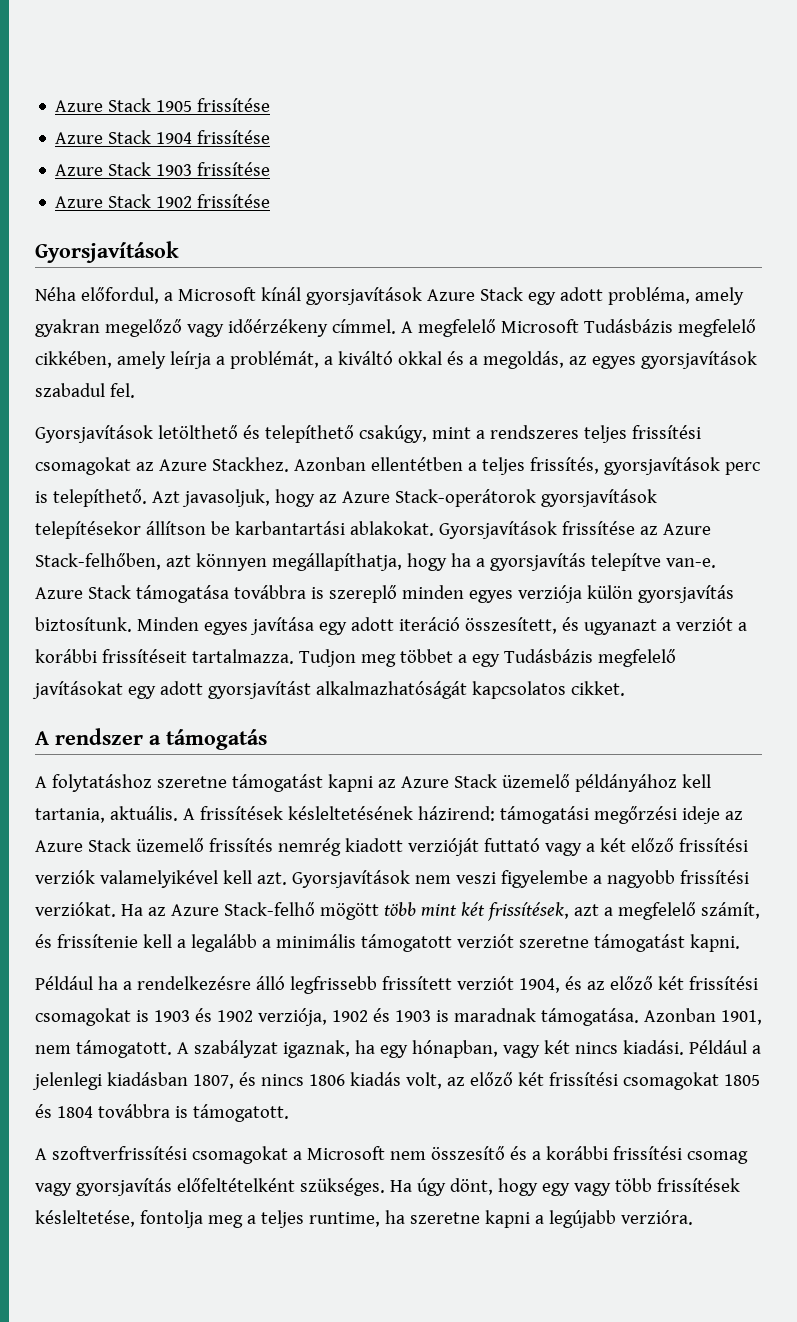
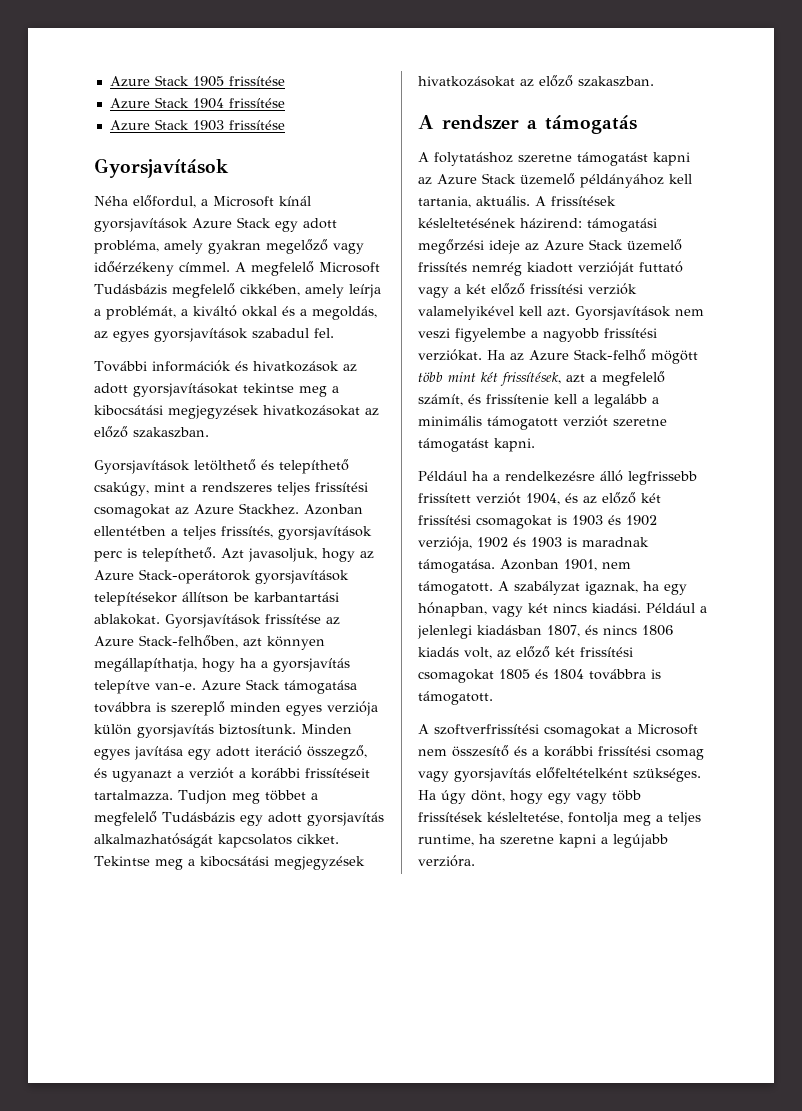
[55,194,271,208] // Azure Stack 1902 frissítése -> (285, 125) none
(135, 390) none -> [94,360,357,372] [94,383,339,397] [94,405,379,419] [94,426,209,438] // További információk és hivatkozások az adott gyorsjavításokat tekintse meg a kibocsátási megjegyzések hivatkozásokat az előző szakaszban.
[464,617,557,634] összesített, -> [307,745,367,760] összegző,
[471,649,676,667] [32,681,311,699] egy Tudásbázis megfelelő javításokat egy adott gyorsjavítást -> [94,811,384,826] megfelelő Tudásbázis egy adott gyorsjavítás
(625, 688) none -> [94,856,365,870] [418,75,654,87] Tekintse meg a kibocsátási megjegyzések hivatkozásokat az előző szakaszban.

